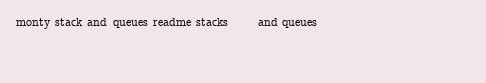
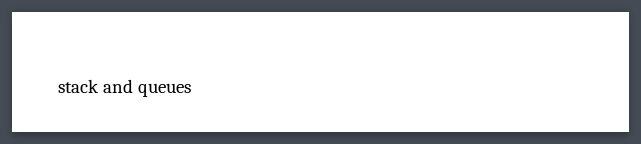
[16,18,51,29] monty -> (58, 86) none
[152,18,317,28] readme stacks and queues -> (192, 90) none

